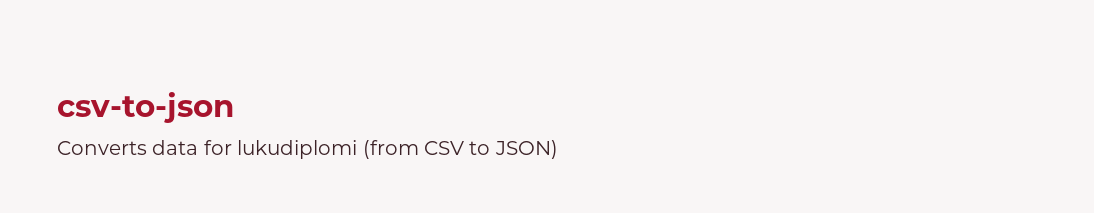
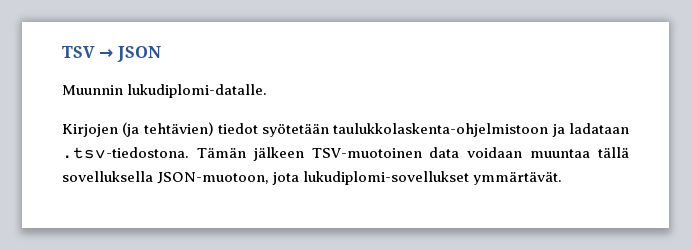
[57,92,234,123] [57,140,558,159] csv-to-json // Converts data for lukudiplomi (from CSV to JSON) -> [62,46,161,62] [62,84,268,98] [62,122,629,137] [62,147,629,161] [62,171,563,185] TSV → JSON // Muunnin lukudiplomi-datalle. // Kirjojen (ja tehtävien) tiedot syötetään taulukkolaskenta-ohjelmistoon ja ladataan .tsv-tiedostona. Tämän jälkeen TSV-muotoinen data voidaan muuntaa tällä sovelluksella JSON-muotoon, jota lukudiplomi-sovellukset ymmärtävät.

